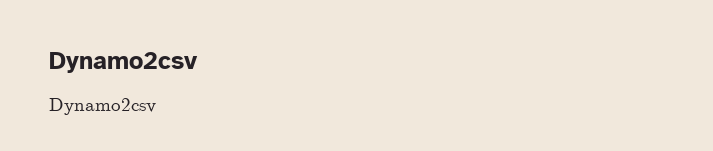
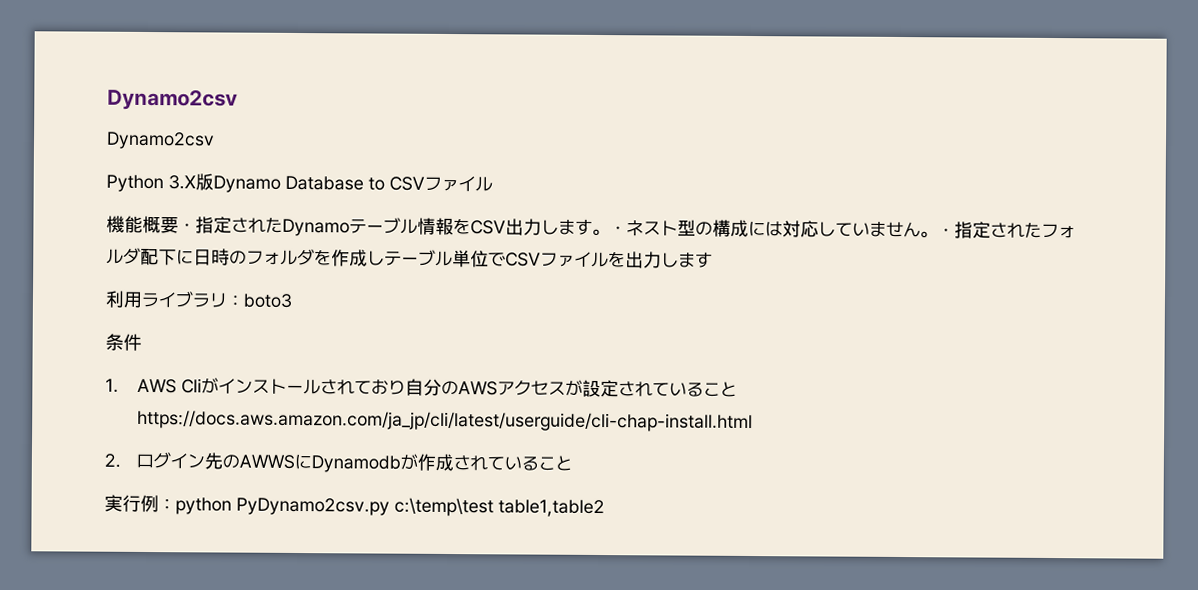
(156, 106) none -> [106,173,493,193] [106,215,1076,239] [106,247,713,269] [105,290,293,308] [105,333,142,351] [105,377,738,398] [136,409,753,433] [104,452,573,473] [104,494,605,518] // Python 3.X版Dynamo Database to CSVファイル // 機能概要・指定されたDynamoテーブル情報をCSV出力します。・ネスト型の構成には対応していません。・指定されたフォルダ配下に日時のフォルダを作成しテーブル単位でCSVファイルを出力します // 利用ライブラリ：boto3 // 条件 // 1. AWS Cliがインストールされており自分のAWSアクセスが設定されていることhttps://docs.aws.amazon.com/ja_jp/cli/latest/userguide/cli-chap-install.html // 2.ログイン先のAWWSにDynamodbが作成されていること // 実行例：python PyDynamo2csv.py c:\temp\test table1,table2

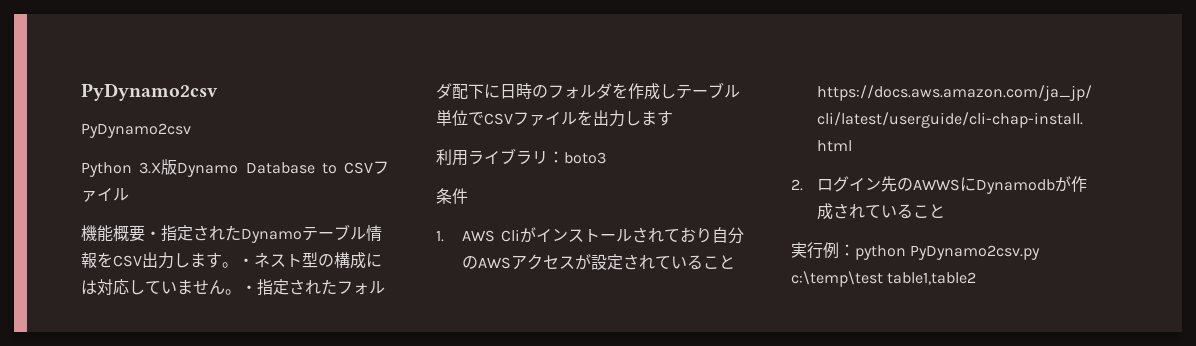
[107,88,238,111] [106,131,215,150] Dynamo2csv // Dynamo2csv -> [81,83,218,101] [81,123,191,138] PyDynamo2csv // PyDynamo2csv

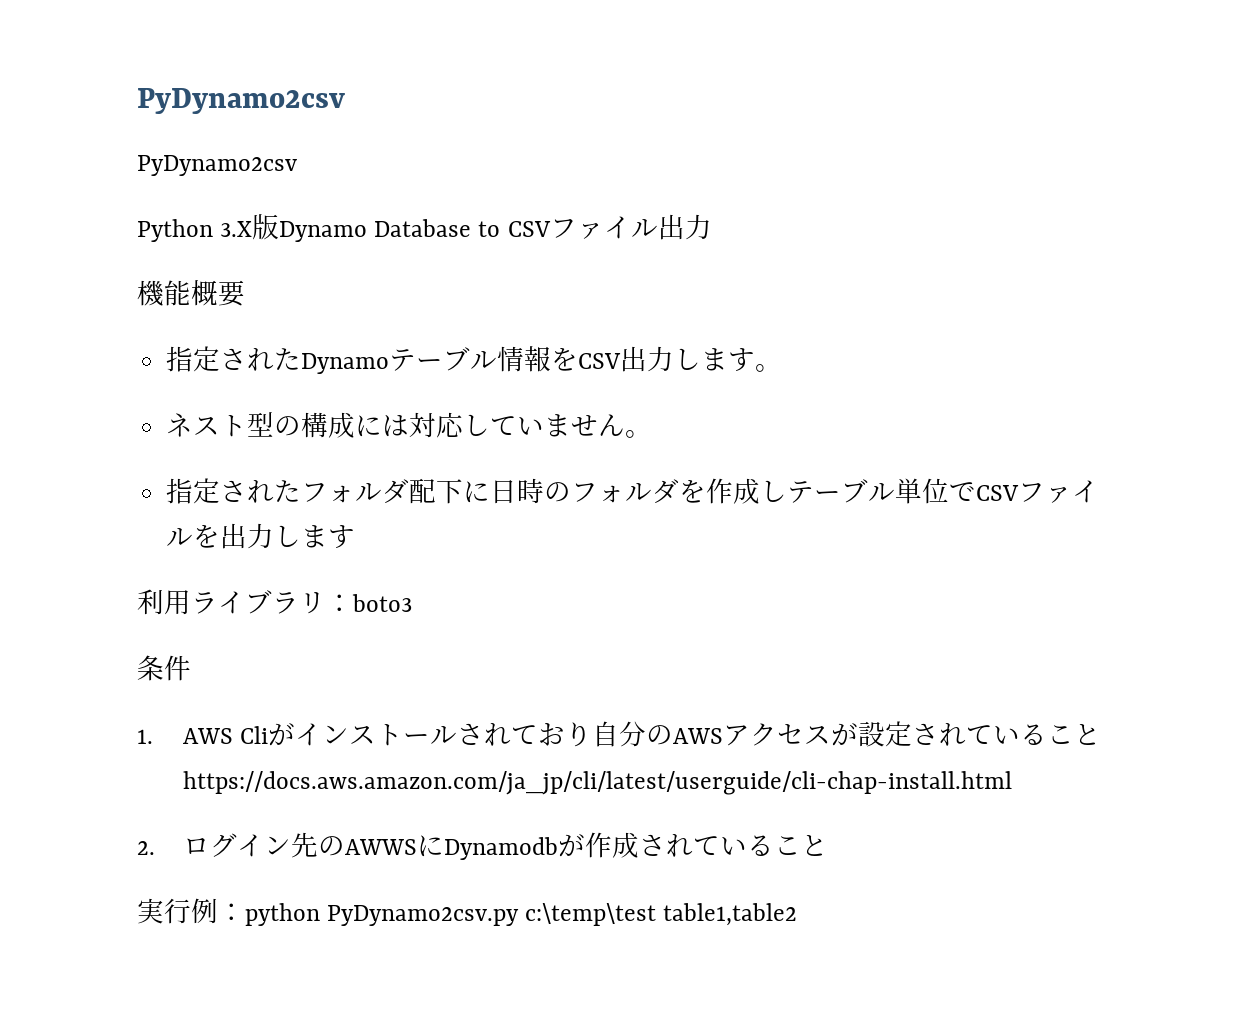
(129, 194) none -> [657,214,712,240] 出力
[145,231,161,239] ・ -> (245, 293) //
[238,258,254,266] ・ -> (783, 368) //
[241,285,257,293] ・ -> (653, 434) //

